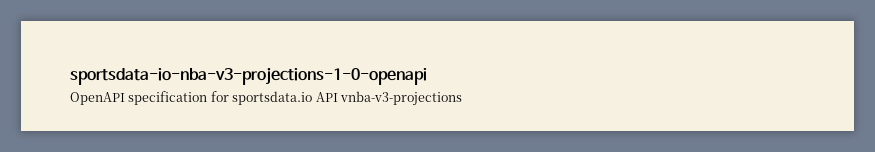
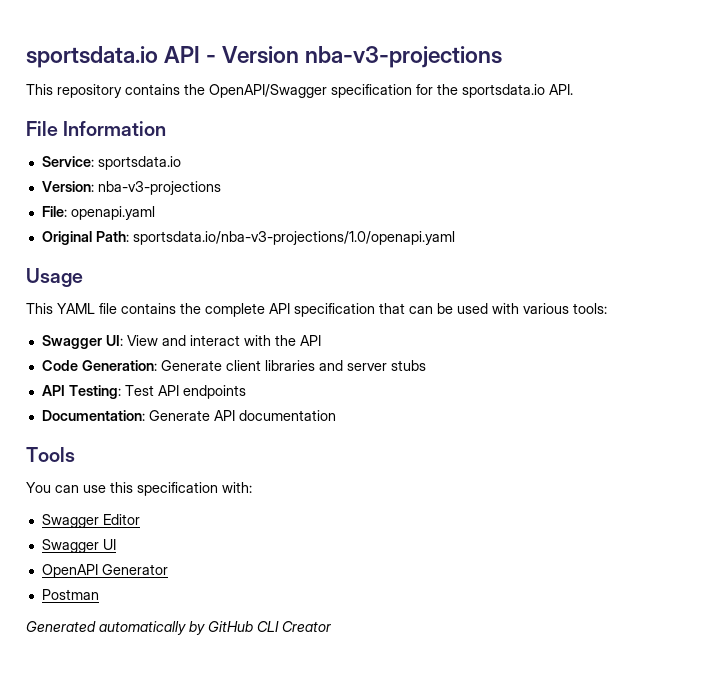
[70,67,427,85] [70,91,462,106] sportsdata-io-nba-v3-projections-1-0-openapi // OpenAPI specification for sportsdata.io API vnba-v3-projections -> [26,46,503,68] [26,84,573,98] [26,121,167,136] [41,156,181,170] [41,181,221,195] [41,206,155,220] [41,231,455,245] [26,268,83,287] [26,303,607,317] [41,335,321,349] [41,360,426,371] [41,385,246,399] [41,410,336,421] [26,447,75,462] [26,482,252,496] [41,514,140,528] [41,539,116,553] [41,564,168,578] [41,589,99,600] [26,621,331,635] sportsdata.io API - Version nba-v3-projections // This repository contains the OpenAPI/Swagger specification for the sportsdata.io API. // File Information // Service: sportsdata.io // Version: nba-v3-projections // File: openapi.yaml // Original Path: sportsdata.io/nba-v3-projections/1.0/openapi.yaml // Usage // This YAML file contains the complete API specification that can be used with various tools: // Swagger UI: View and interact with the API // Code Generation: Generate client libraries and server stubs // API Testing: Test API endpoints // Documentation: Generate API documentation // Tools // You can use this specification with: // Swagger Editor // Swagger UI // OpenAPI Generator // Postman // Generated automatically by GitHub CLI Creator

